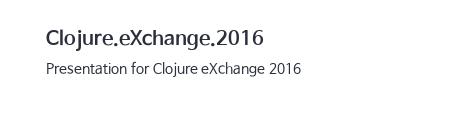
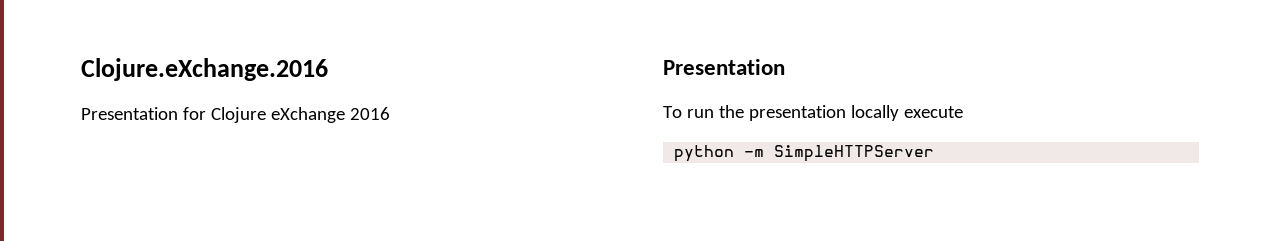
(302, 68) none -> [663,59,785,75] [663,105,963,121] [674,145,935,162] // Presentation // To run the presentation locally execute // python -m SimpleHTTPServer

